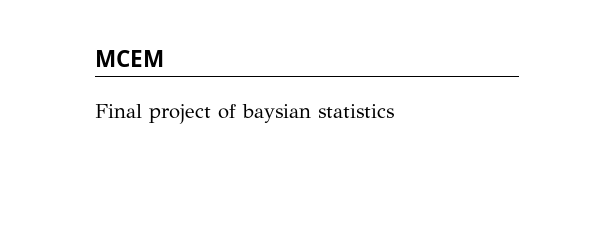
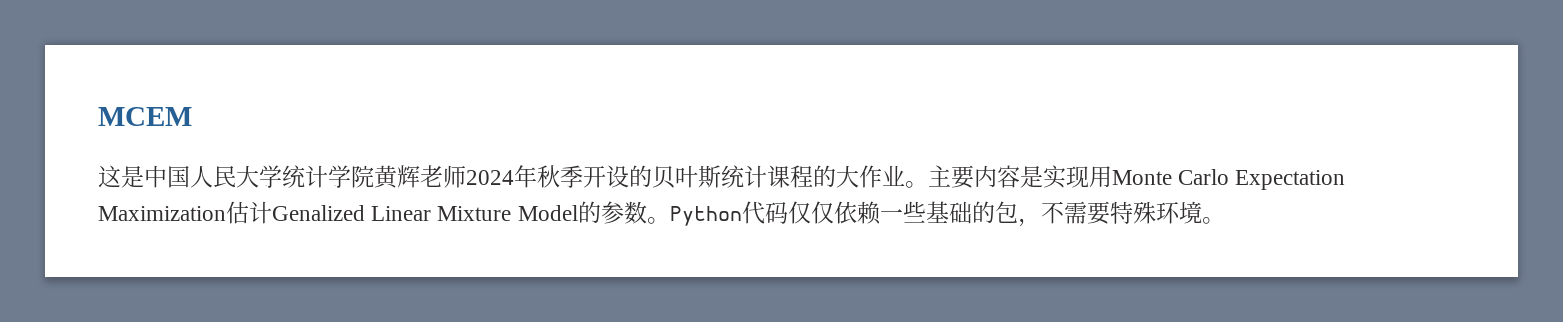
[95,104,394,124] Final project of baysian statistics -> [98,165,1346,190] [98,201,1225,227] 这是中国人民大学统计学院黄辉老师2024年秋季开设的贝叶斯统计课程的大作业。主要内容是实现用Monte Carlo Expectation Maximization估计Genalized Linear Mixture Model的参数。Python代码仅仅依赖一些基础的包，不需要特殊环境。

